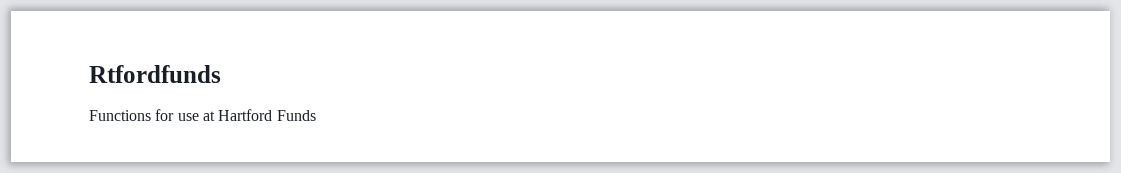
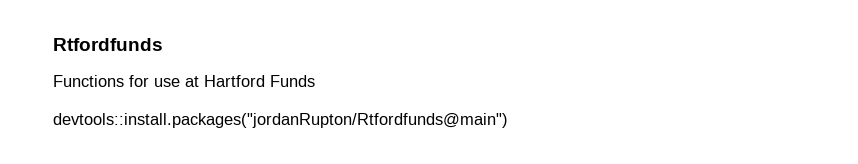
(316, 115) none -> [53,113,508,128] // devtools::install.packages("jordanRupton/Rtfordfunds@main")

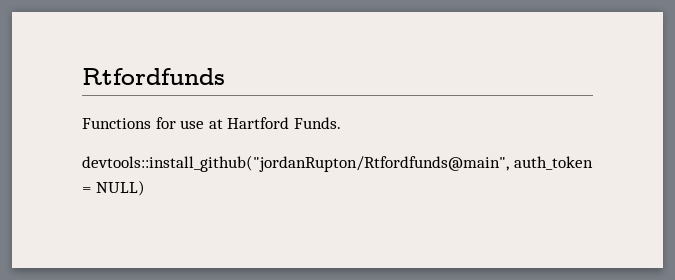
[270,75,315,87] [53,113,508,128] Funds // devtools::install.packages("jordanRupton/Rtfordfunds@main") -> [293,117,341,129] [82,155,593,172] [82,180,145,196] Funds. // devtools::install_github("jordanRupton/Rtfordfunds@main", auth_token = NULL)

